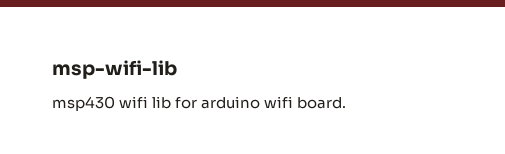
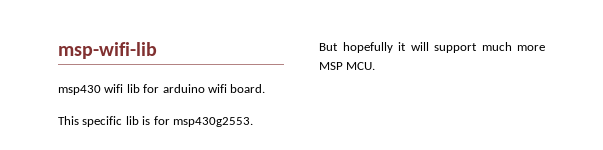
(347, 103) none -> [58,116,253,127] [319,42,545,53] [319,62,376,70] // This specific lib is for msp430g2553. // But hopefully it will support much more MSP MCU.

